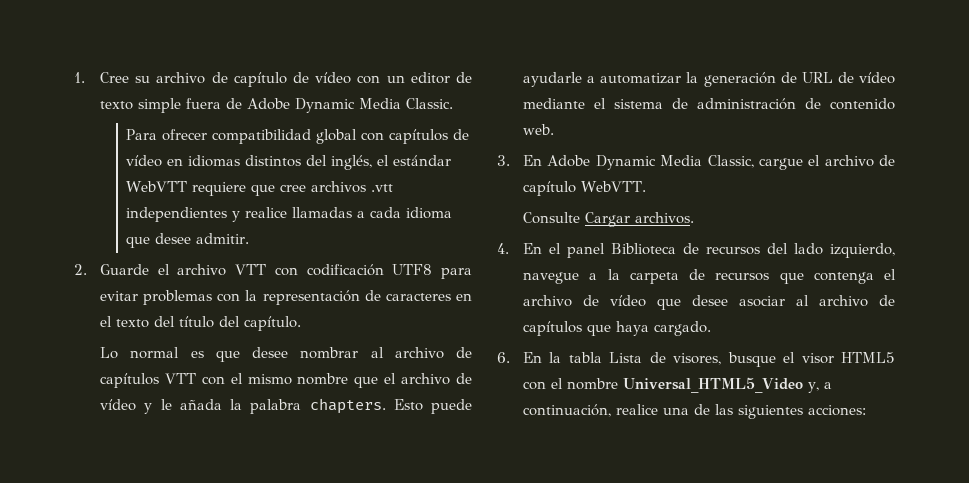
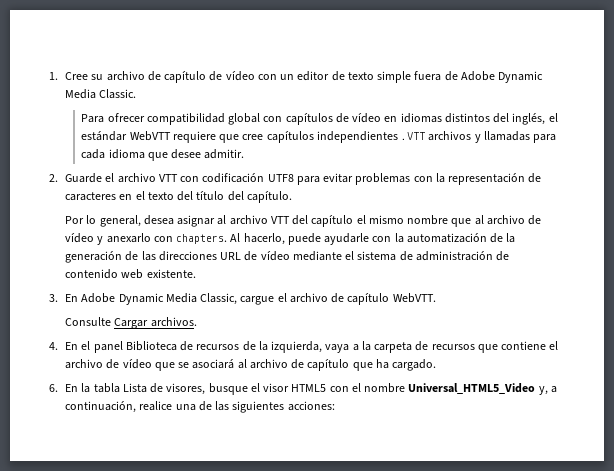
[311,181,394,193] [126,207,366,222] archivos .vtt independientes y realice llamadas a -> [266,131,557,143] capítulos independientes .VTT archivos y llamadas para
[100,347,472,362] [100,373,225,388] Lo normal es que desee nombrar al archivo de capítulos VTT con -> [65,215,354,227] Por lo general, desea asignar al archivo VTT del capítulo
[384,373,397,384] el -> [474,215,484,225] al
[160,398,472,414] [523,72,682,87] le añada la palabra chapters. Esto puede ayudarle a automatizar -> [106,233,504,245] anexarlo con chapters. Al hacerlo, puede ayudarle con la automatización de
(797, 77) none -> [141,251,217,261] las direcciones
[523,124,555,135] web. -> [121,269,196,279] web existente.
[767,243,895,258] [523,272,580,284] del lado izquierdo, navegue -> [242,341,350,353] de la izquierda, vaya
[813,272,874,284] contenga -> [501,341,547,350] contiene
[692,295,895,307] [523,321,650,336] desee asociar al archivo de capítulos que haya -> [178,359,389,371] se asociará al archivo de capítulo que ha

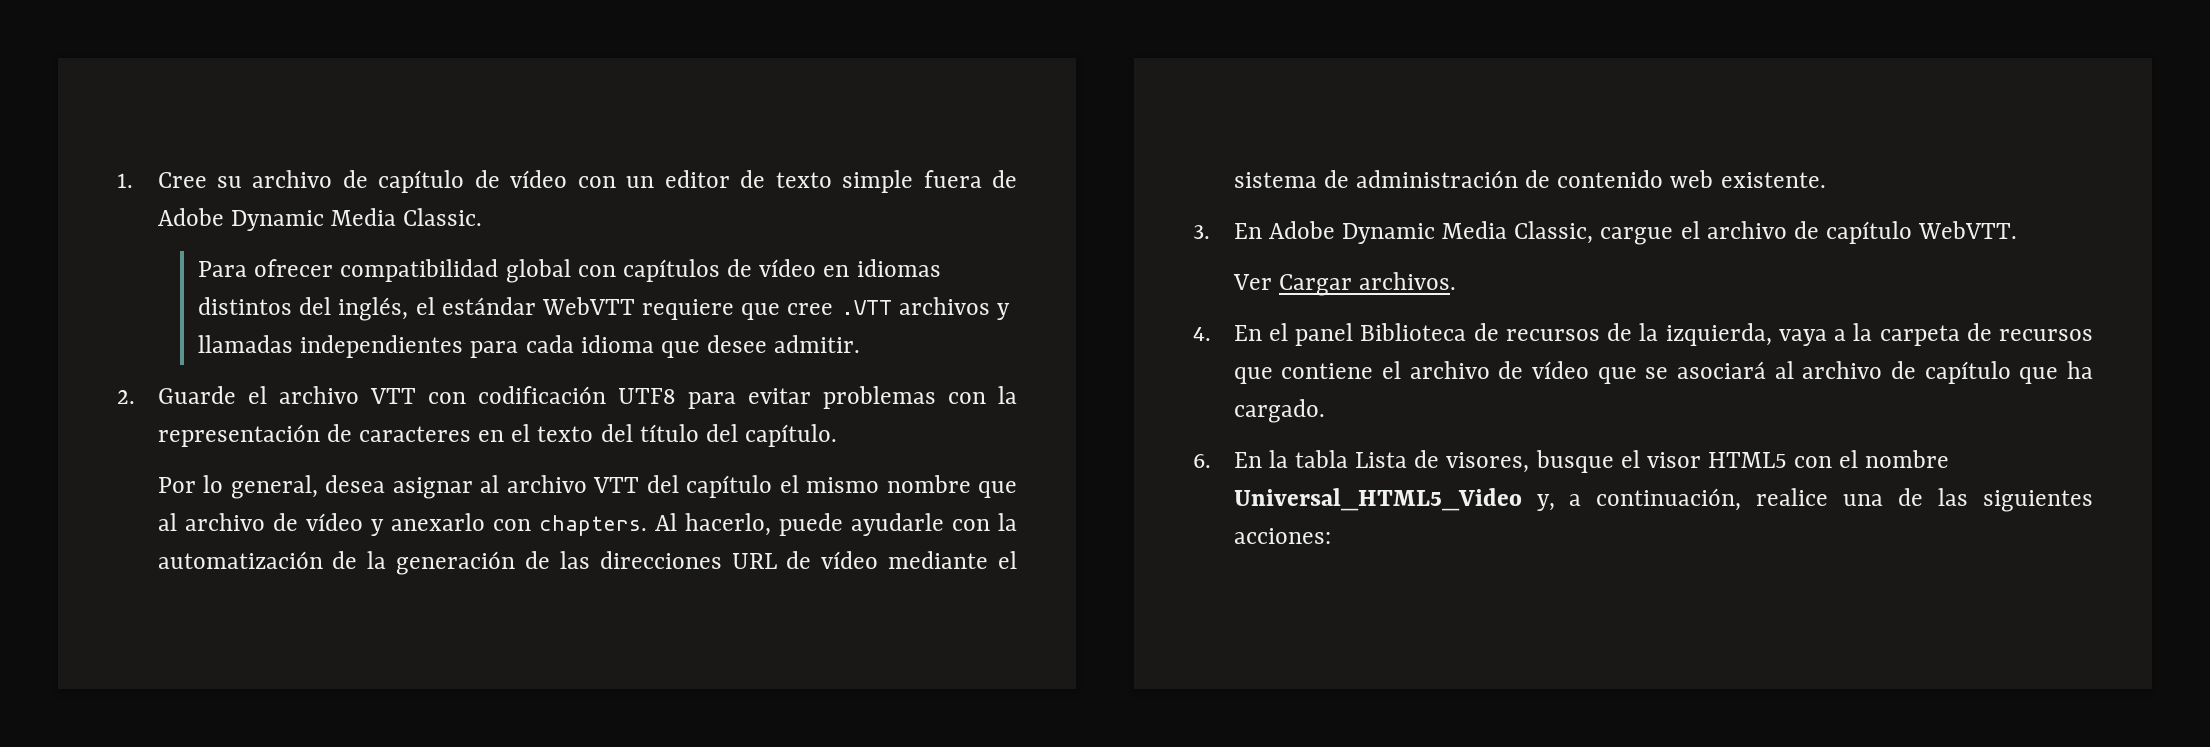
[266,131,398,143] capítulos independientes -> (834, 309) none
(530, 136) none -> [300,335,464,358] independientes
[65,317,112,326] Consulte -> [1232,274,1272,290] Ver

